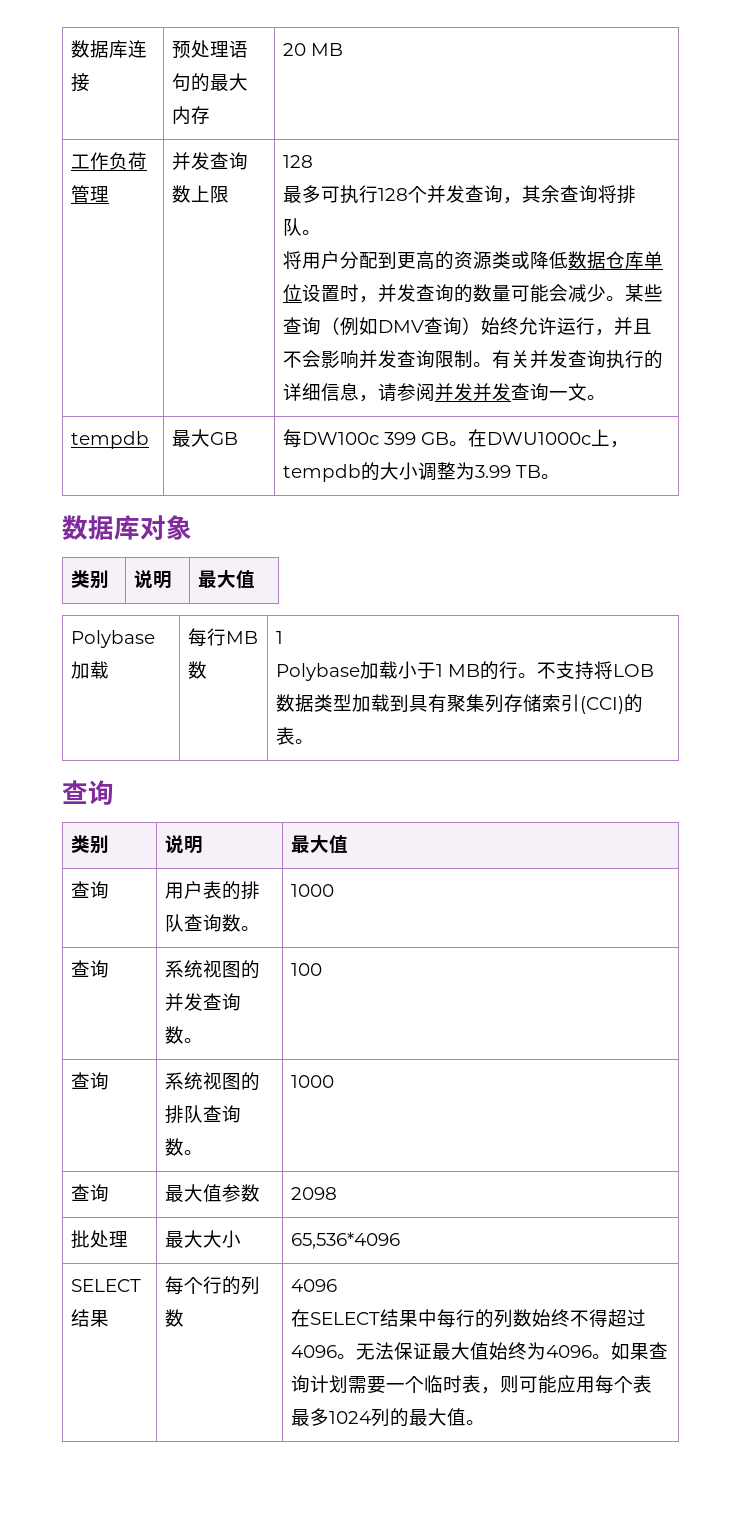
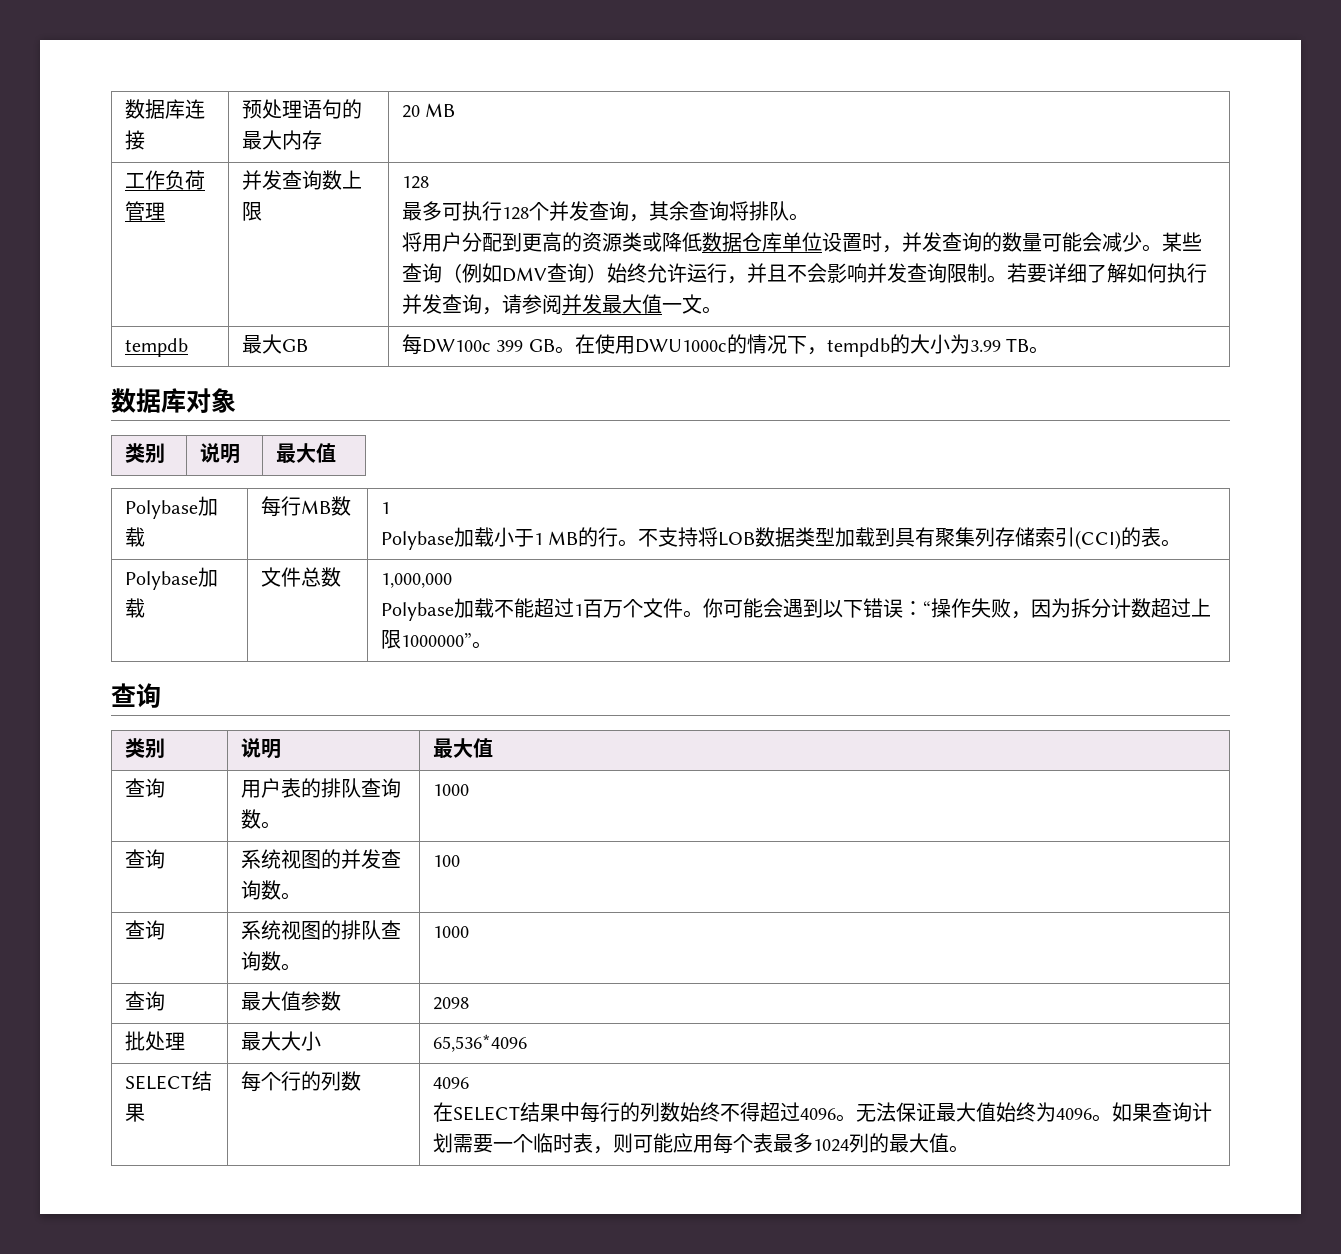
[492,350,664,369] [283,383,360,401] 有关并发查询执行的详细信息 -> [1006,263,1207,283] [401,294,482,314] 若要详细了解如何执行并发查询
[473,383,550,401] 并发查询 -> [601,294,662,314] 最大值
[487,429,611,446] DWU1000c上 -> [594,334,807,354] 使用DWU1000c的情况下
[418,462,457,481] 调整 -> (950, 344) none
(315, 741) none -> [124,567,218,590] [124,598,145,618] [260,567,341,587] [380,573,452,588] [380,598,1211,621] [380,629,492,649] // Polybase加载 | 文件总数 | 1,000,000 // Polybase加载不能超过1百万个文件。你可能会遇到以下错误：“操作失败，因为拆分计数超过上限1000000”。

